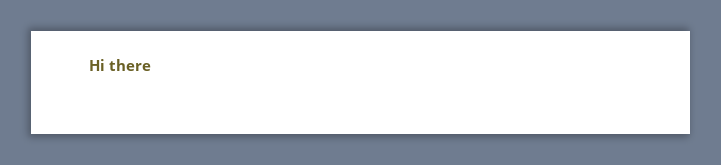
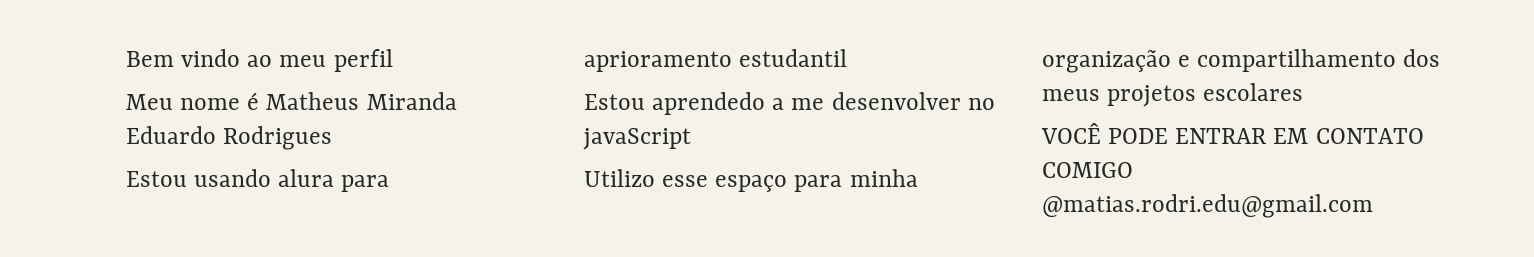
[89,59,151,71] Hi there -> [126,49,393,72] [126,92,457,110] [126,126,333,150] [126,169,390,192] [584,49,848,72] [584,92,995,115] [583,128,691,150] [584,169,918,192] [1042,49,1441,73] [1042,83,1304,107] [1041,123,1424,144] [1042,162,1133,178] [1042,194,1373,218] Bem vindo ao meu perfil // Meu nome é Matheus Miranda Eduardo Rodrigues // Estou usando alura para aprioramento estudantil // Estou aprendedo a me desenvolver no javaScript // Utilizo esse espaço para minha organização e compartilhamento dos meus projetos escolares // VOCÊ PODE ENTRAR EM CONTATO COMIGO @matias.rodri.edu@gmail.com

